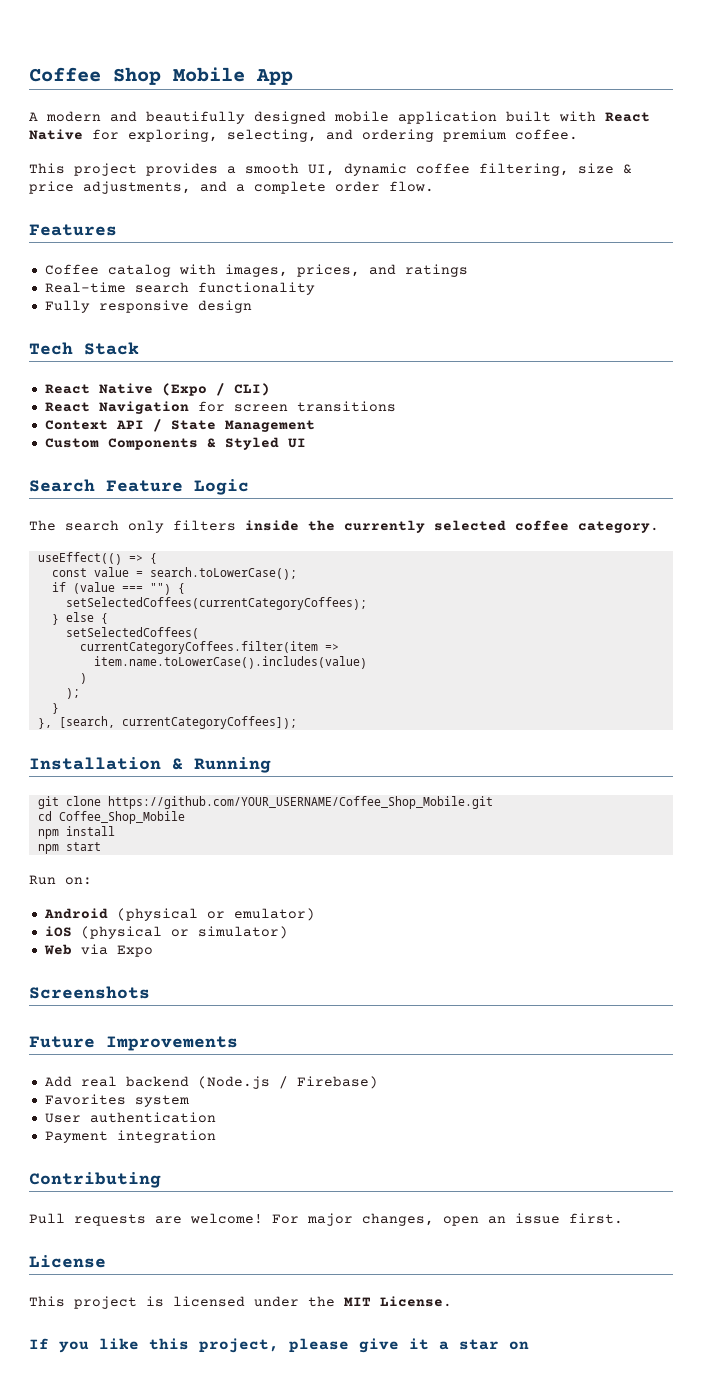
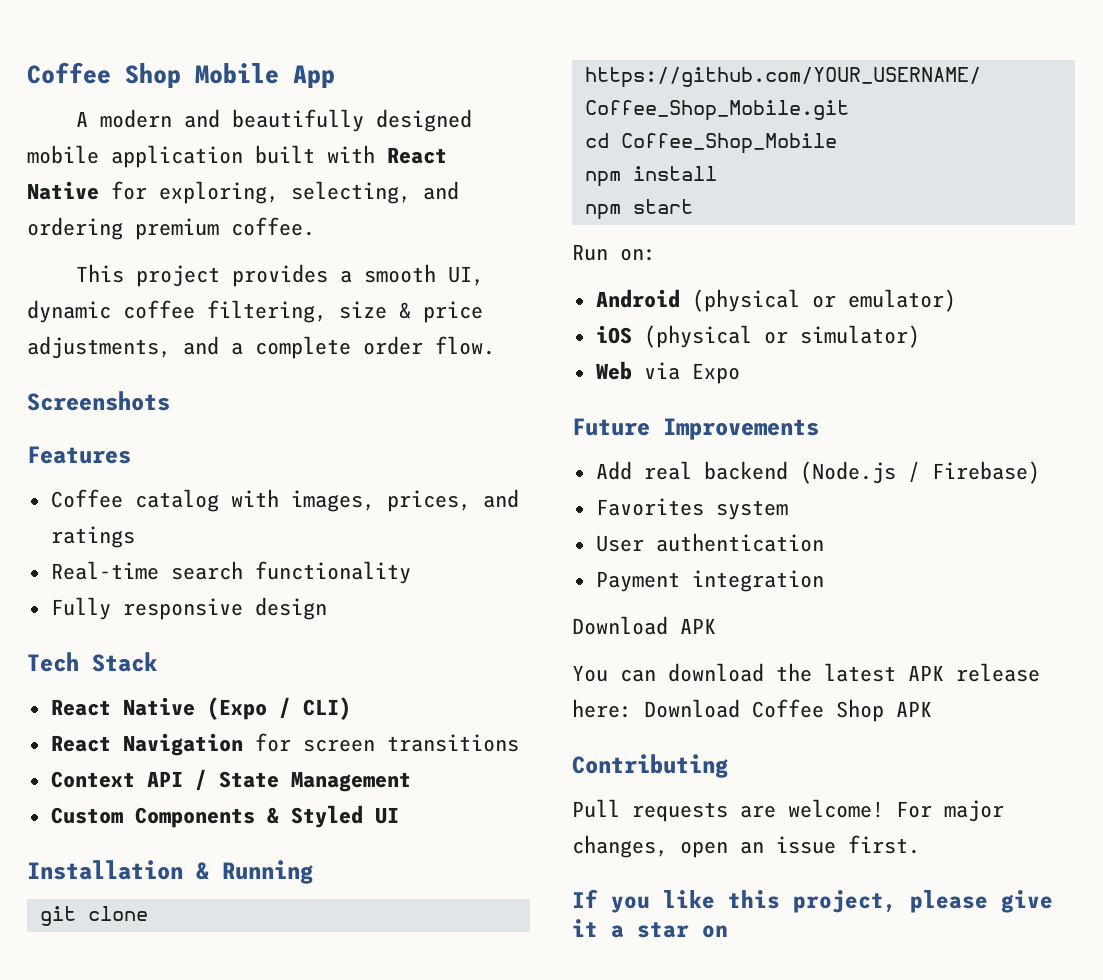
(434, 186) none -> [27,391,170,411] // Screenshots
[29,479,249,495] [29,520,659,533] [37,552,157,565] [51,567,297,580] [51,582,185,595] [65,597,367,610] [51,612,108,625] [65,627,199,639] [79,641,339,654] [93,656,367,669] [79,673,87,684] [65,688,80,699] [51,703,59,714] [37,716,297,729] // Search Feature Logic // The search only filters inside the currently selected coffee category. // useEffect(() => { // const value = search.toLowerCase(); // if (value === "") { // setSelectedCoffees(currentCategoryCoffees); // } else { // setSelectedCoffees( // currentCategoryCoffees.filter(item => // item.name.toLowerCase().includes(value) // ) // ); // } // }, [search, currentCategoryCoffees]); -> (399, 815) none
[29,986,150,999] // Screenshots -> (740, 373) none
(216, 1136) none -> [572,616,716,635] [572,663,1040,682] [572,699,932,722] // Download APK // You can download the latest APK release here: Download Coffee Shop APK
[29,1255,106,1268] [29,1296,452,1309] // License // This project is licensed under the MIT License. -> (920, 844) none

